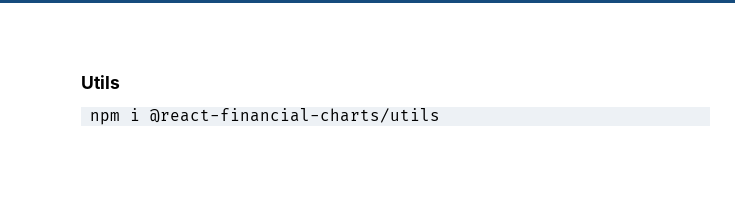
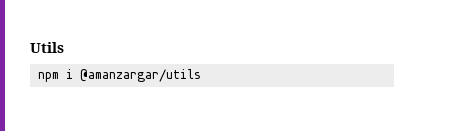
[150,108,440,123] @react-financial-charts/utils -> [79,69,201,82] @amanzargar/utils

